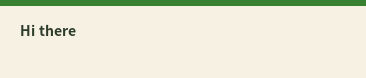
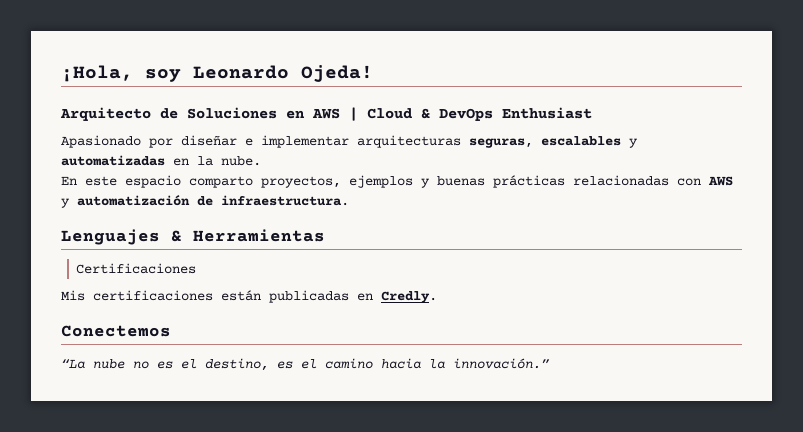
[20,24,76,36] Hi there -> [61,65,373,82] [60,107,592,121] [61,135,638,148] [61,155,261,166] [61,175,733,188] [61,195,349,208] [61,229,325,245] [76,263,197,274] [61,290,437,303] [61,325,171,337] [61,358,550,371] ¡Hola, soy Leonardo Ojeda! // Arquitecto de Soluciones en AWS | Cloud & DevOps Enthusiast // Apasionado por diseñar e implementar arquitecturas seguras, escalables y automatizadas en la nube. // En este espacio comparto proyectos, ejemplos y buenas prácticas relacionadas con AWS y automatización de infraestructura. // Lenguajes & Herramientas // Certificaciones // Mis certificaciones están publicadas en Credly. // Conectemos // “La nube no es el destino, es el camino hacia la innovación.”

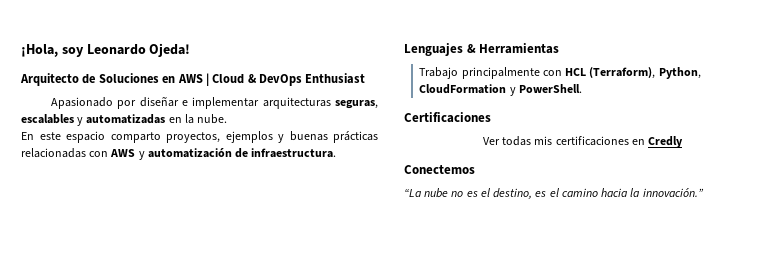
[76,263,197,274] [61,290,437,303] Certificaciones // Mis certificaciones están publicadas en Credly. -> [419,67,701,79] [419,84,582,96] [404,112,491,123] [482,136,684,148] Trabajo principalmente con HCL (Terraform), Python, CloudFormation y PowerShell. // Certificaciones // Ver todas mis certificaciones en Credly

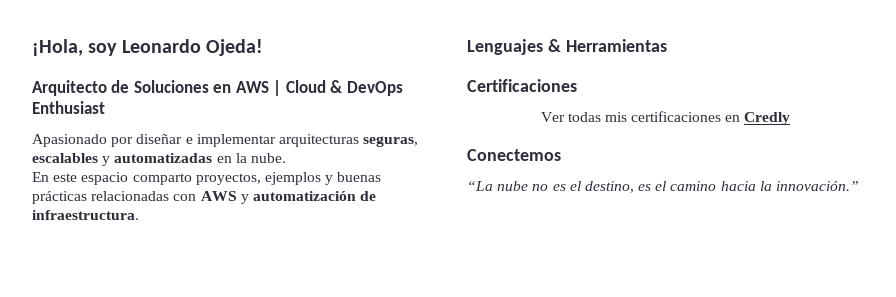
[419,67,701,79] [419,84,582,96] // Trabajo principalmente con HCL (Terraform), Python, CloudFormation y PowerShell. -> (667, 45) none

